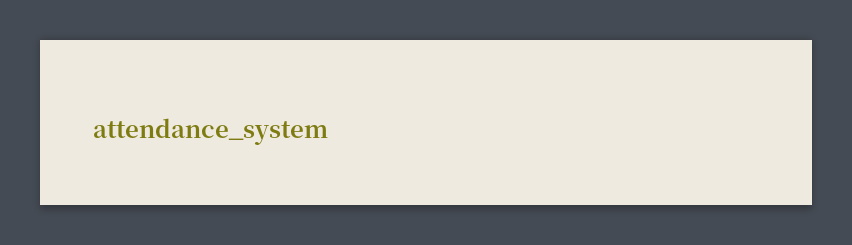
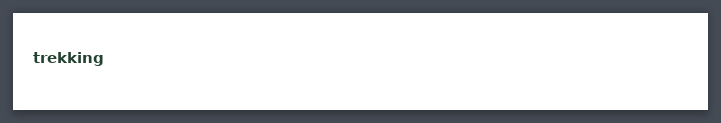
[93,118,328,145] attendance_system -> [33,52,104,66] trekking

